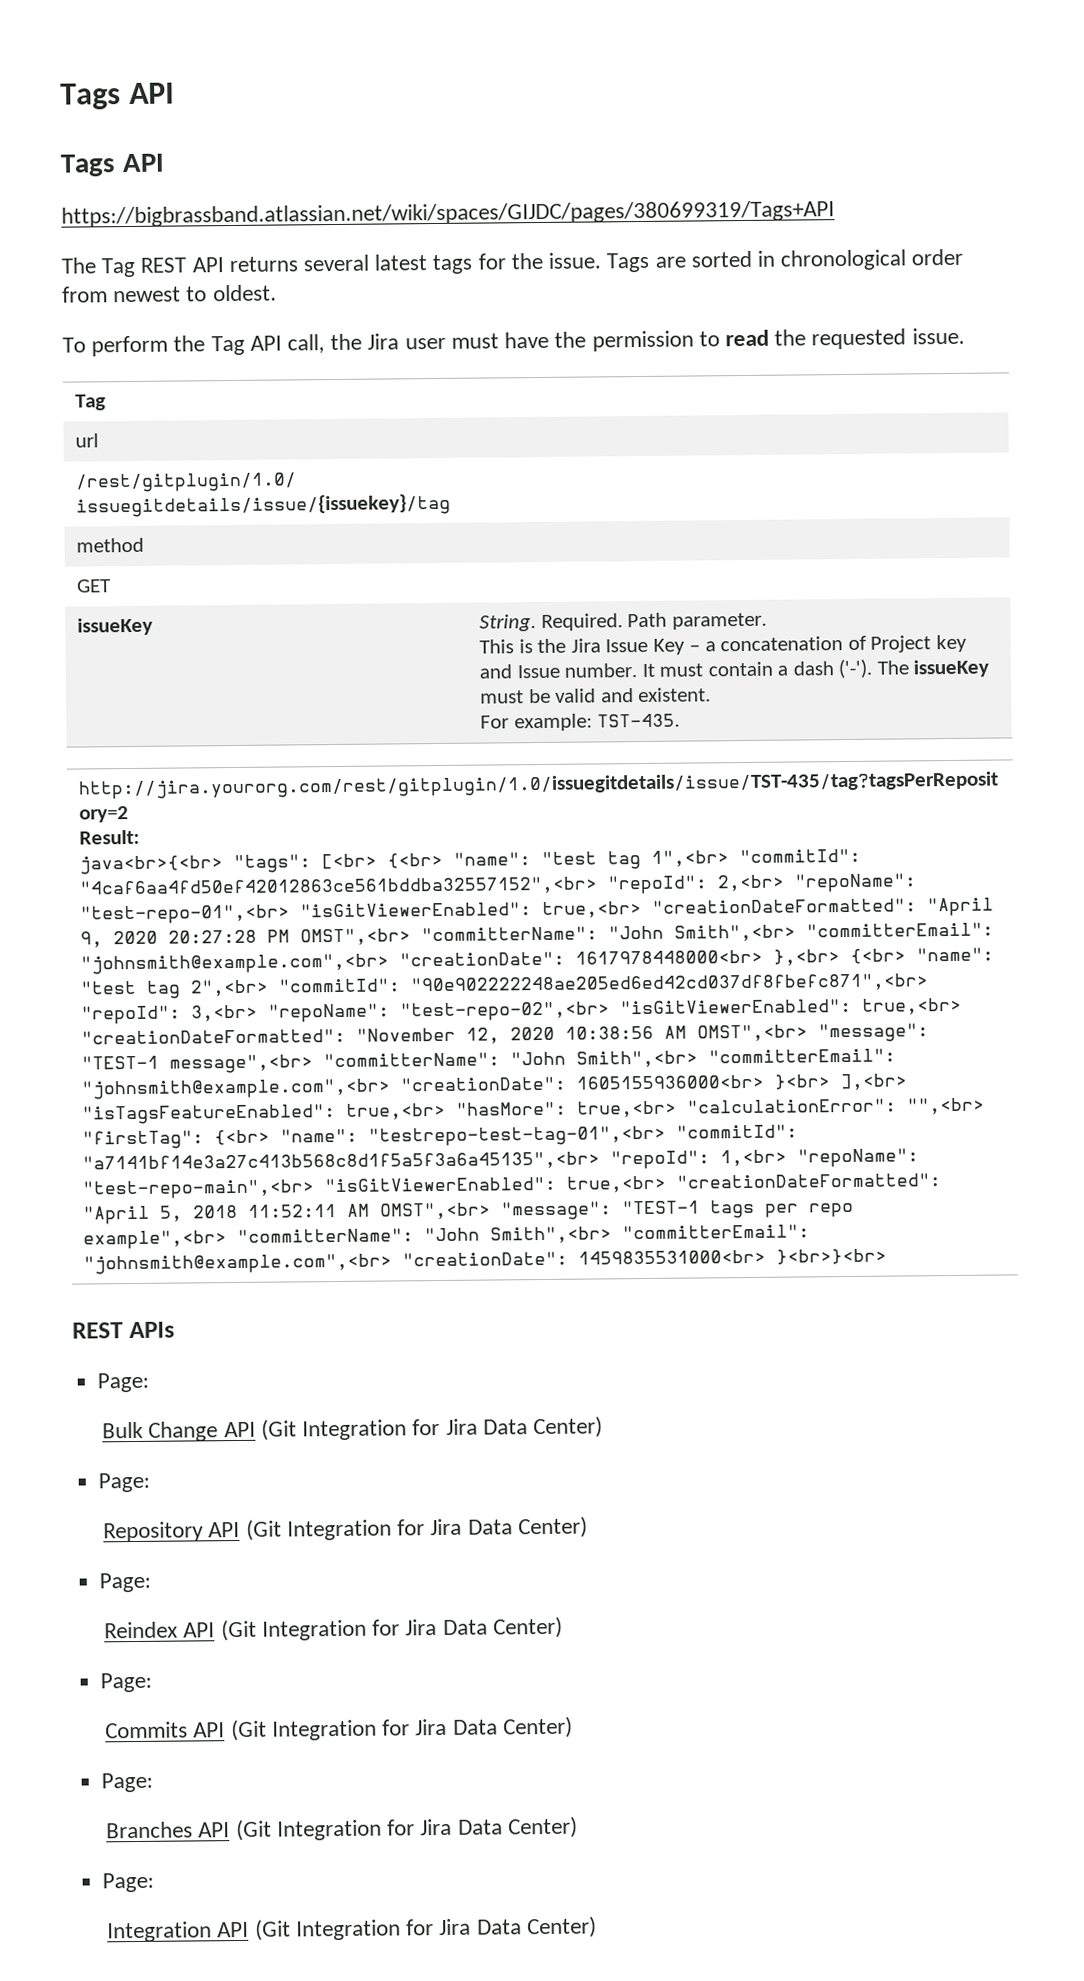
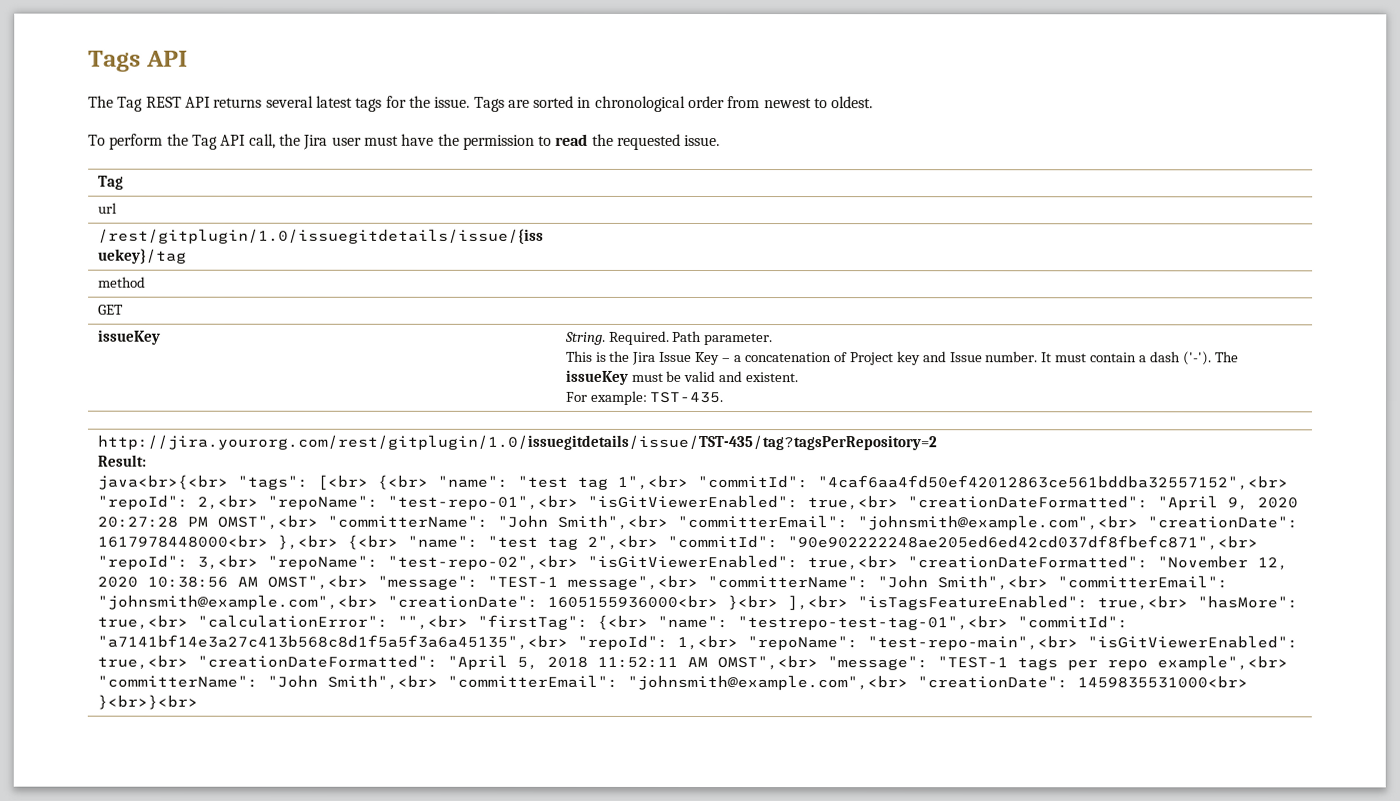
[60,82,175,110] [60,153,164,177] [61,200,835,228] Tags API // Tags API // https://bigbrassband.atlassian.net/wiki/spaces/GIJDC/pages/380699319/Tags+API -> [88,50,188,72] Tags API
[72,1321,175,1339] [97,1372,150,1393] [102,1416,603,1442] [98,1472,151,1493] [103,1516,588,1543] [99,1572,152,1593] [104,1616,563,1642] [100,1672,153,1693] [105,1716,573,1742] [101,1772,154,1793] [106,1816,578,1842] [102,1872,155,1893] [107,1916,597,1943] // REST APIs // Page: // Bulk Change API (Git Integration for Jira Data Center) // Page: // Repository API (Git Integration for Jira Data Center) // Page: // Reindex API (Git Integration for Jira Data Center) // Page: // Commits API (Git Integration for Jira Data Center) // Page: // Branches API (Git Integration for Jira Data Center) // Page: // Integration API (Git Integration for Jira Data Center) -> (198, 702) none

